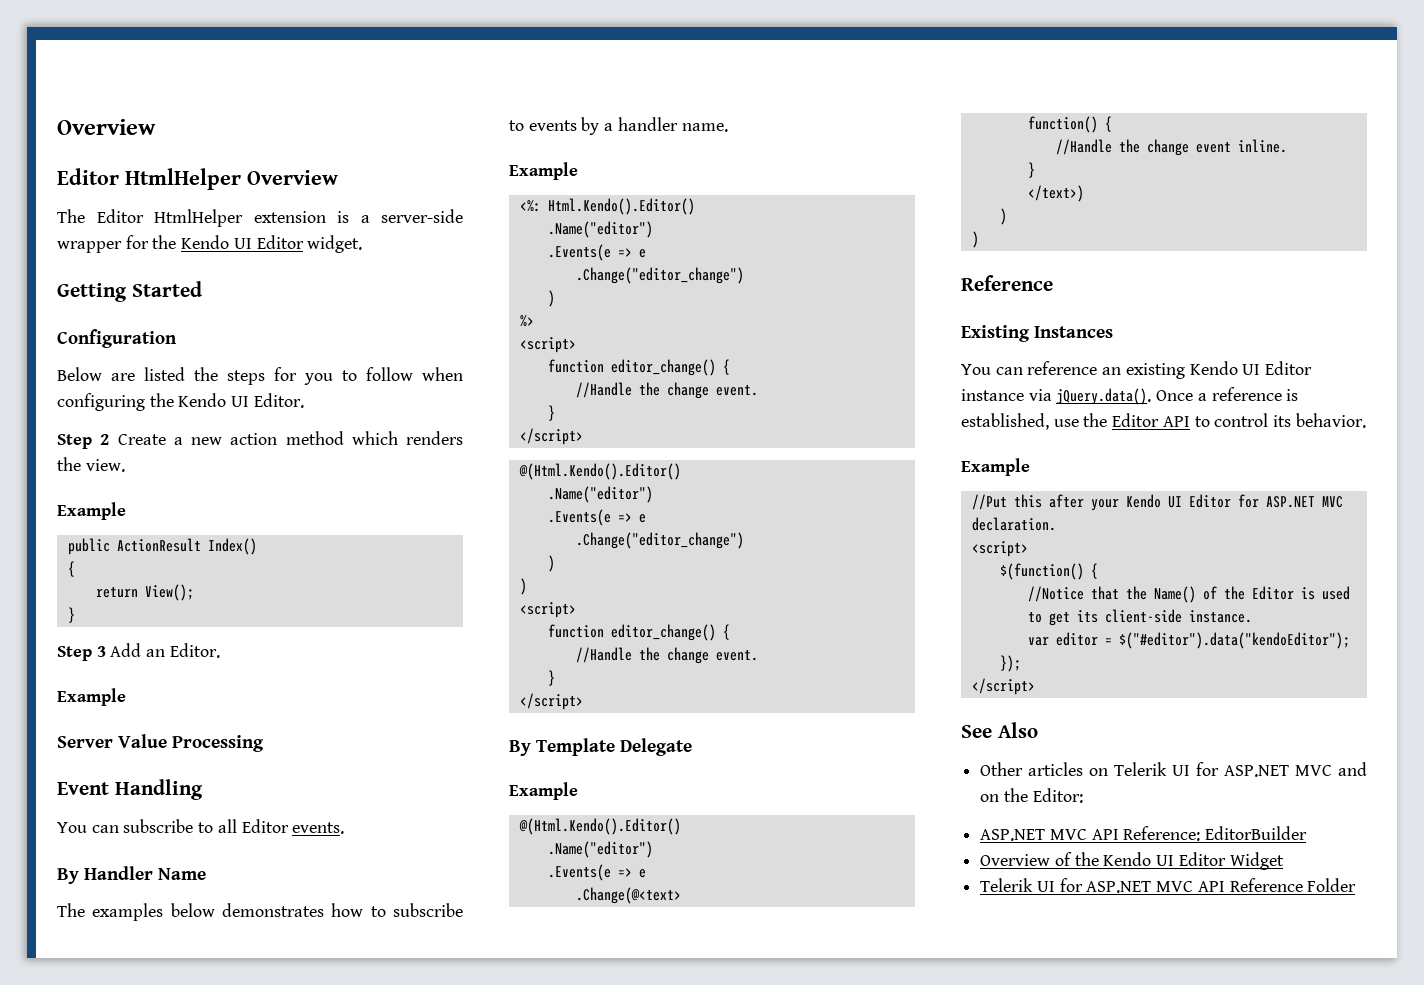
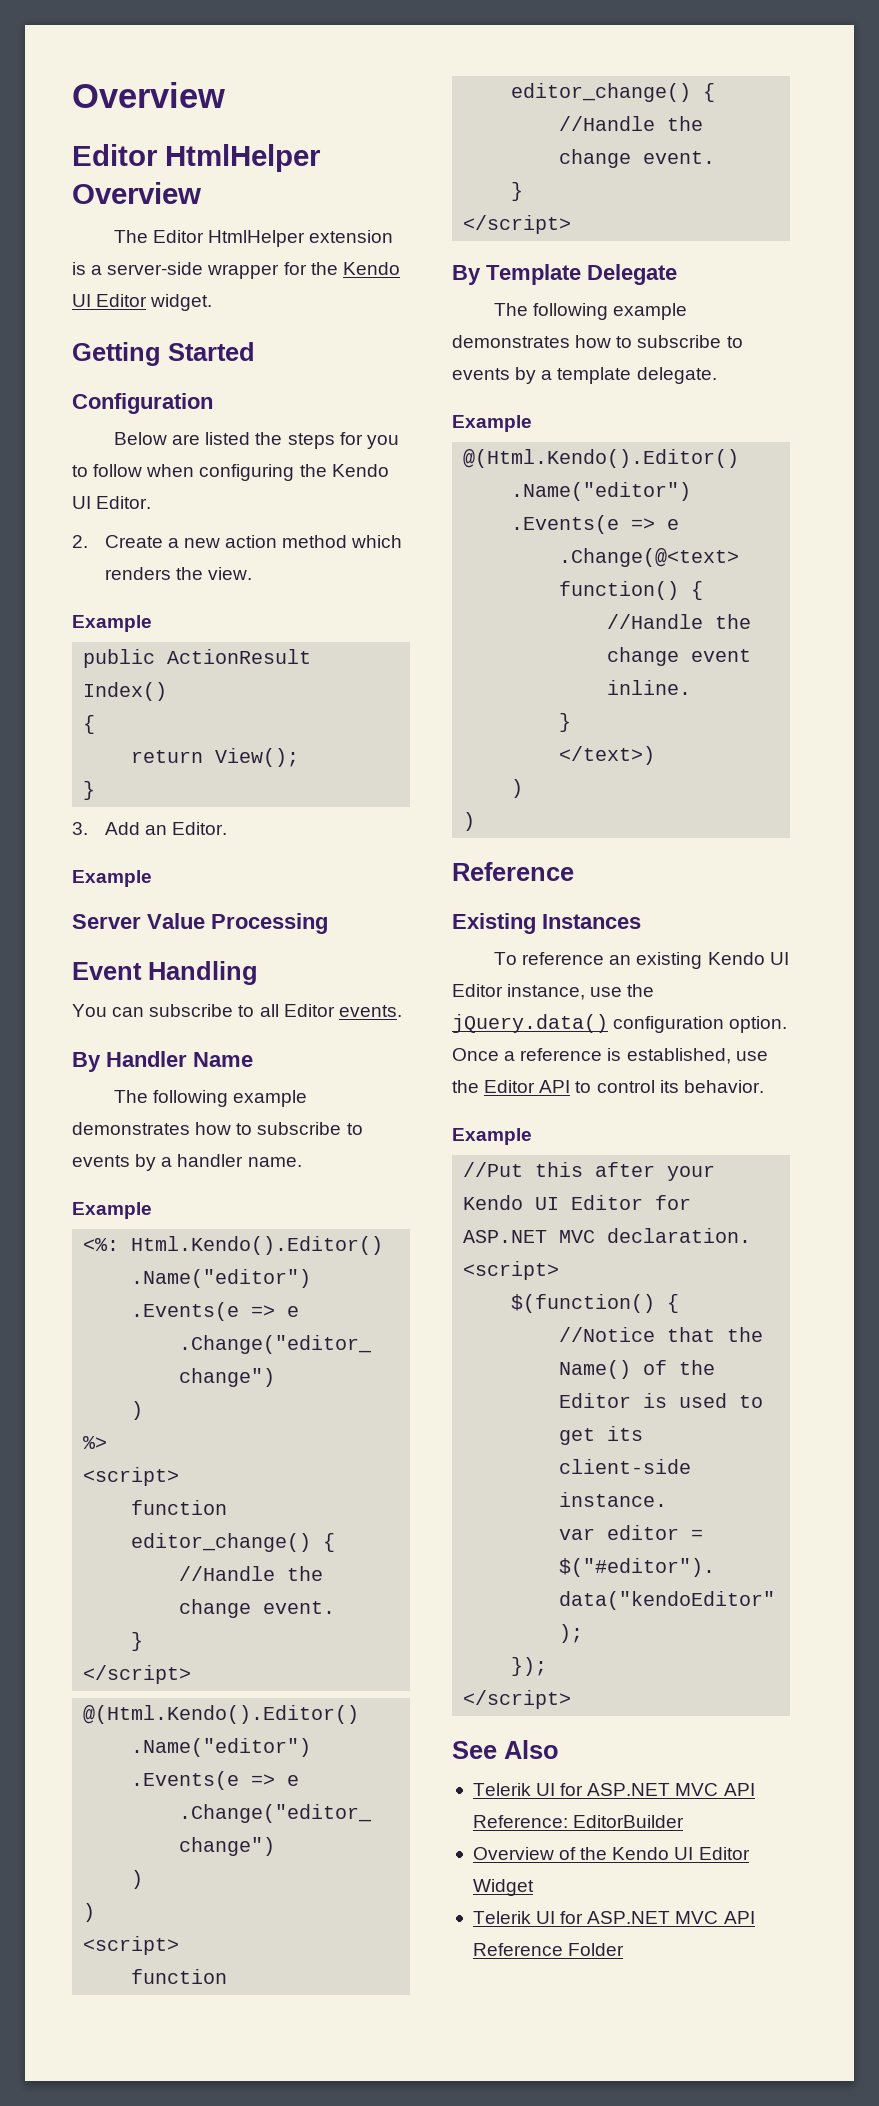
[57,434,110,449] Step 2 -> [72,535,88,548] 2.
[57,646,106,661] Step 3 -> [72,822,88,835] 3.
[92,903,215,921] examples below -> [153,1090,308,1107] following example
(693, 747) none -> [494,303,688,320] [452,335,743,348] [452,367,717,384] // The following example demonstrates how to subscribe to events by a template delegate.
[961,364,1023,375] You can -> [494,952,518,965] To
[961,388,1152,405] instance via jQuery.data(). -> [507,984,655,1000] [452,1014,788,1033] instance, use the jQuery.data() configuration option.
[980,762,1367,777] [980,788,1083,803] [980,829,1087,841] Other articles on Telerik UI for ASP.NET MVC and on the Editor: // ASP.NET MVC -> [472,1783,719,1796] Telerik UI for ASP.NET MVC

